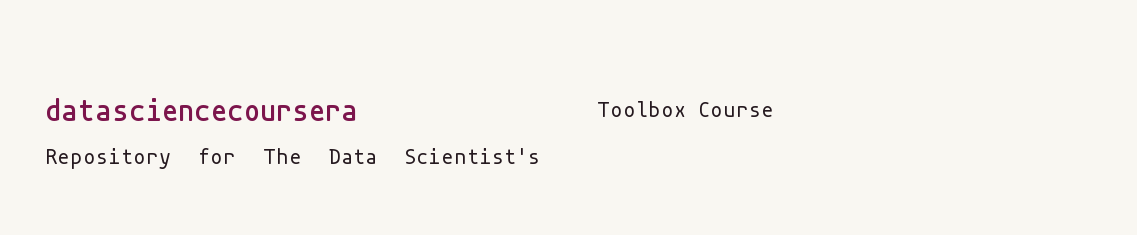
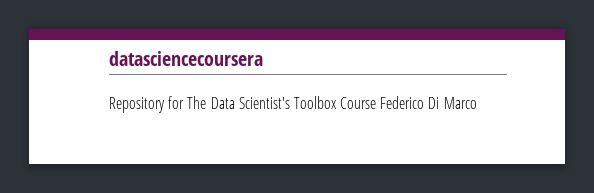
(774, 109) none -> [380,96,477,109] Federico Di Marco

